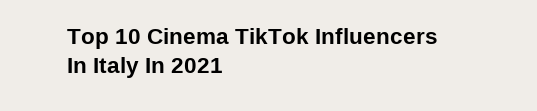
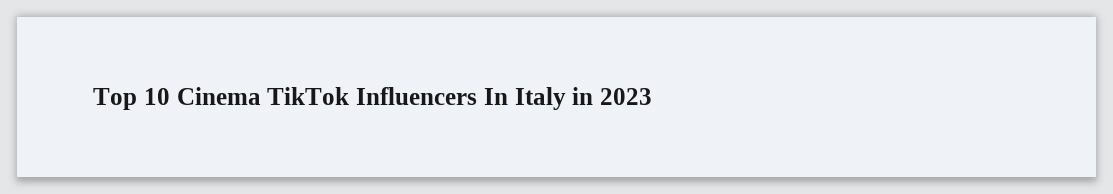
[145,58,224,73] In 2021 -> [572,87,652,105] in 2023

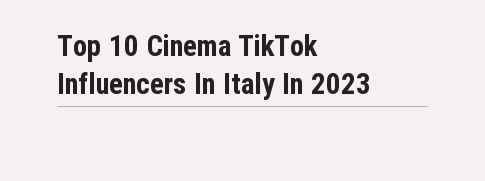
[572,87,594,105] in -> [282,73,304,94] In

